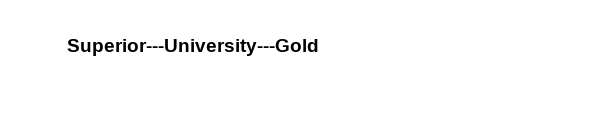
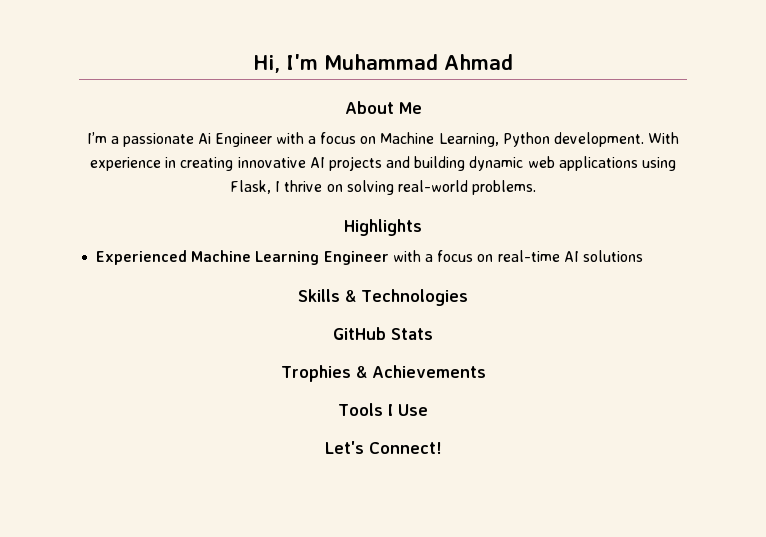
[67,39,319,56] Superior---University---Gold -> [253,54,513,73] [344,101,422,114] [86,132,680,147] [89,156,677,171] [229,180,537,195] [344,219,422,236] [96,250,643,265] [298,289,469,306] [333,327,433,340] [280,365,486,382] [338,403,428,416] [324,441,442,454] Hi, I'm Muhammad Ahmad // About Me // I’m a passionate Ai Engineer with a focus on Machine Learning, Python development. With experience in creating innovative AI projects and building dynamic web applications using Flask, I thrive on solving real-world problems. // Highlights // Experienced Machine Learning Engineer with a focus on real-time AI solutions // Skills & Technologies // GitHub Stats // Trophies & Achievements // Tools I Use // Let's Connect!

